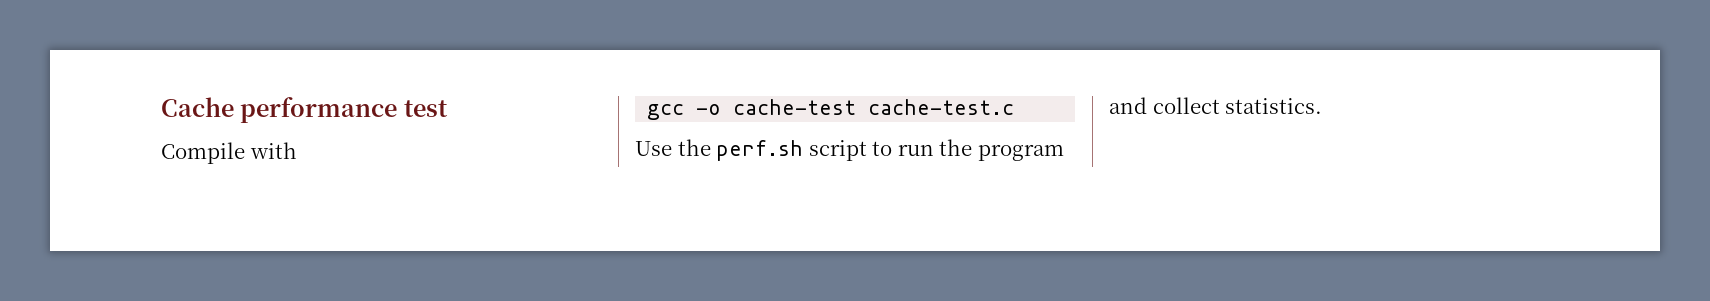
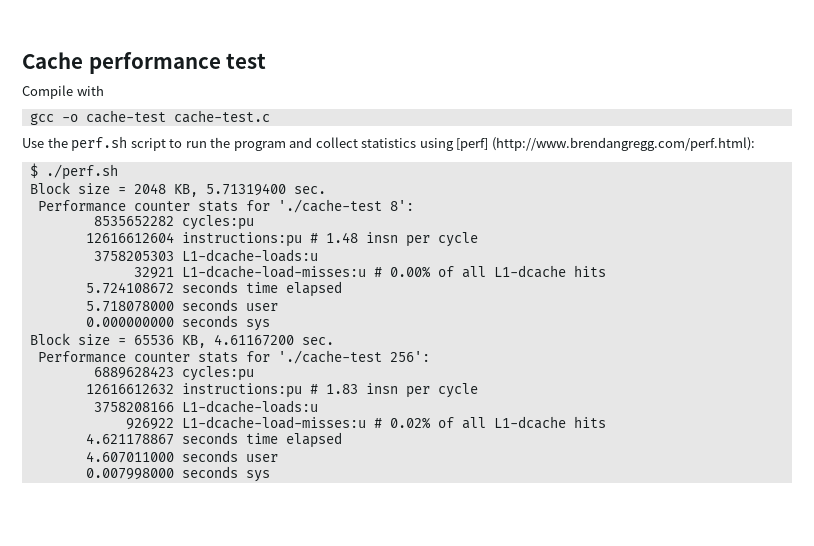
[1225,98,1323,114] statistics. -> [361,137,755,151] [29,163,118,180] [29,182,326,197] [37,199,414,213] [93,215,254,230] [85,232,478,247] [93,249,318,262] [133,265,606,279] [85,281,342,297] [85,299,278,312] [85,315,270,331] [29,333,334,348] [37,350,430,364] [93,366,254,381] [85,383,478,398] [93,400,318,413] [125,416,606,430] [85,432,342,448] [85,450,278,463] [85,466,270,482] statistics using [perf] (http://www.brendangregg.com/perf.html): // $ ./perf.sh // Block size = 2048 KB, 5.71319400 sec. // Performance counter stats for './cache-test 8': // 8535652282 cycles:pu // 12616612604 instructions:pu # 1.48 insn per cycle // 3758205303 L1-dcache-loads:u // 32921 L1-dcache-load-misses:u # 0.00% of all L1-dcache hits // 5.724108672 seconds time elapsed // 5.718078000 seconds user // 0.000000000 seconds sys // Block size = 65536 KB, 4.61167200 sec. // Performance counter stats for './cache-test 256': // 6889628423 cycles:pu // 12616612632 instructions:pu # 1.83 insn per cycle // 3758208166 L1-dcache-loads:u // 926922 L1-dcache-load-misses:u # 0.02% of all L1-dcache hits // 4.621178867 seconds time elapsed // 4.607011000 seconds user // 0.007998000 seconds sys

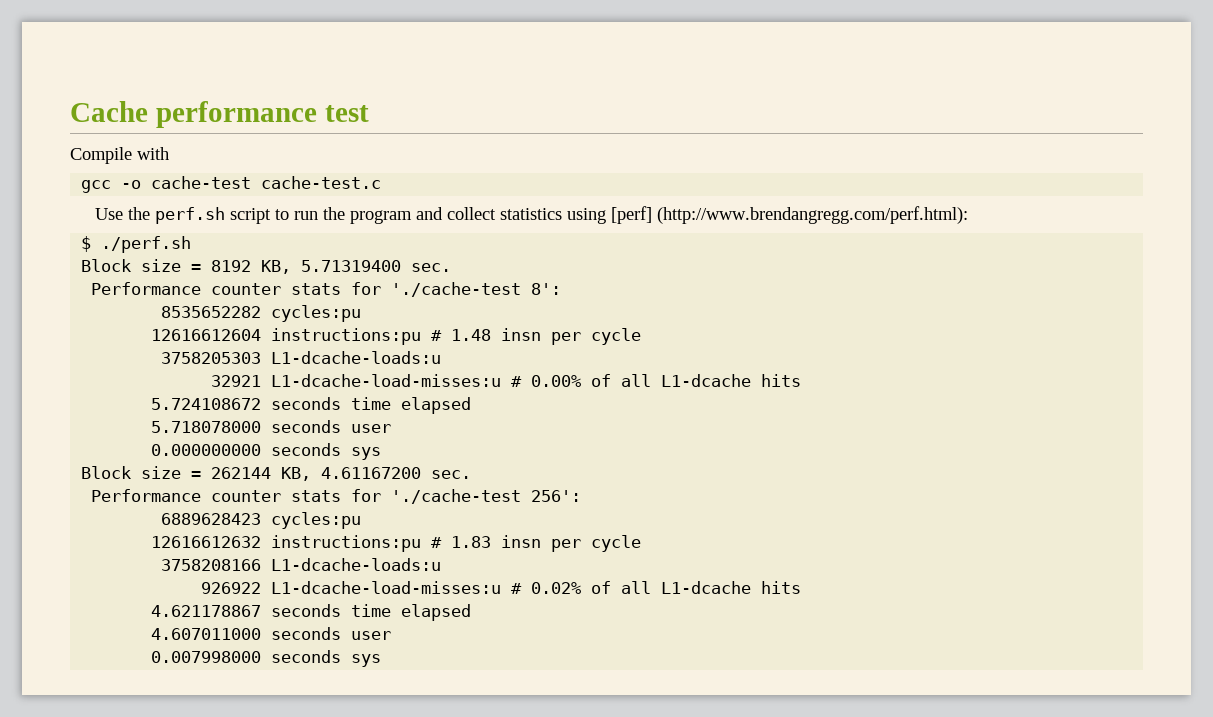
[133,183,166,194] 2048 -> [211,260,252,272] 8192
[133,335,174,345] 65536 -> [211,467,272,479] 262144

